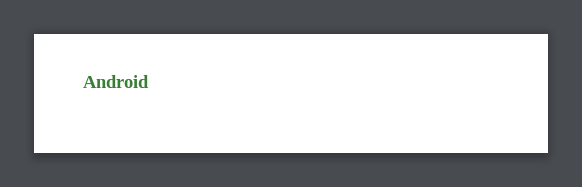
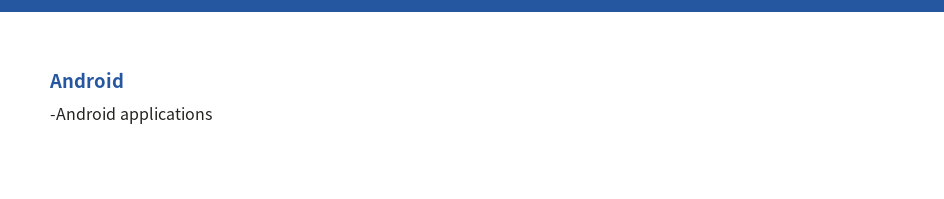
(149, 81) none -> [50,107,213,124] // -Android applications

